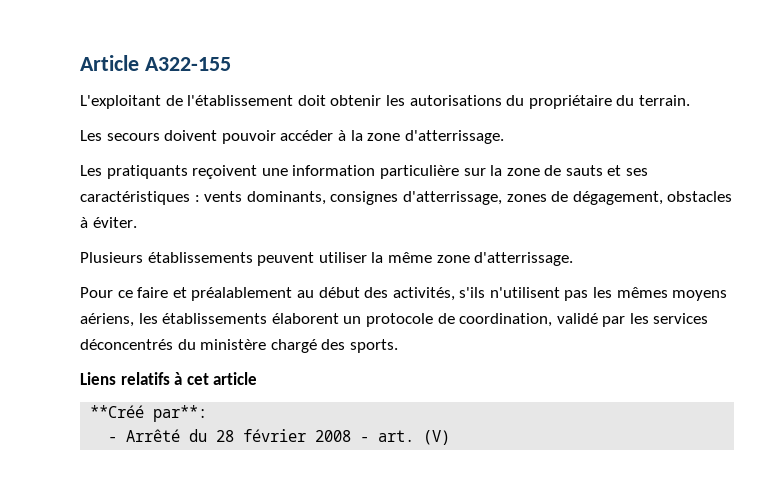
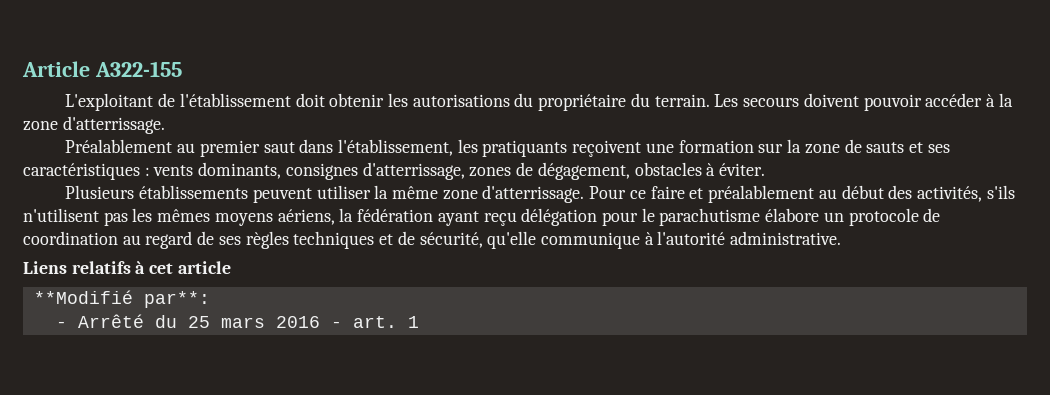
(690, 100) // -> (710, 100) none
[80,165,102,176] Les -> [65,139,478,157] Préalablement au premier saut dans l'établissement, les
[292,165,459,179] information particulière -> [678,140,754,153] formation
(574, 259) // -> (585, 194) none
[138,313,709,327] [80,339,398,353] les établissements élaborent un protocole de coordination, validé par les services déconcentrés du ministère chargé des sports. -> [339,208,941,226] [23,231,842,249] la fédération ayant reçu délégation pour le parachutisme élabore un protocole de coordination au regard de ses règles techniques et de sécurité, qu'elle communique à l'autorité administrative.
[90,405,145,418] **Créé -> [33,290,133,304] **Modifié
[216,429,352,442] 28 février 2008 -> [187,316,320,328] 25 mars 2016
[423,430,451,445] (V) -> [407,316,419,328] 1

